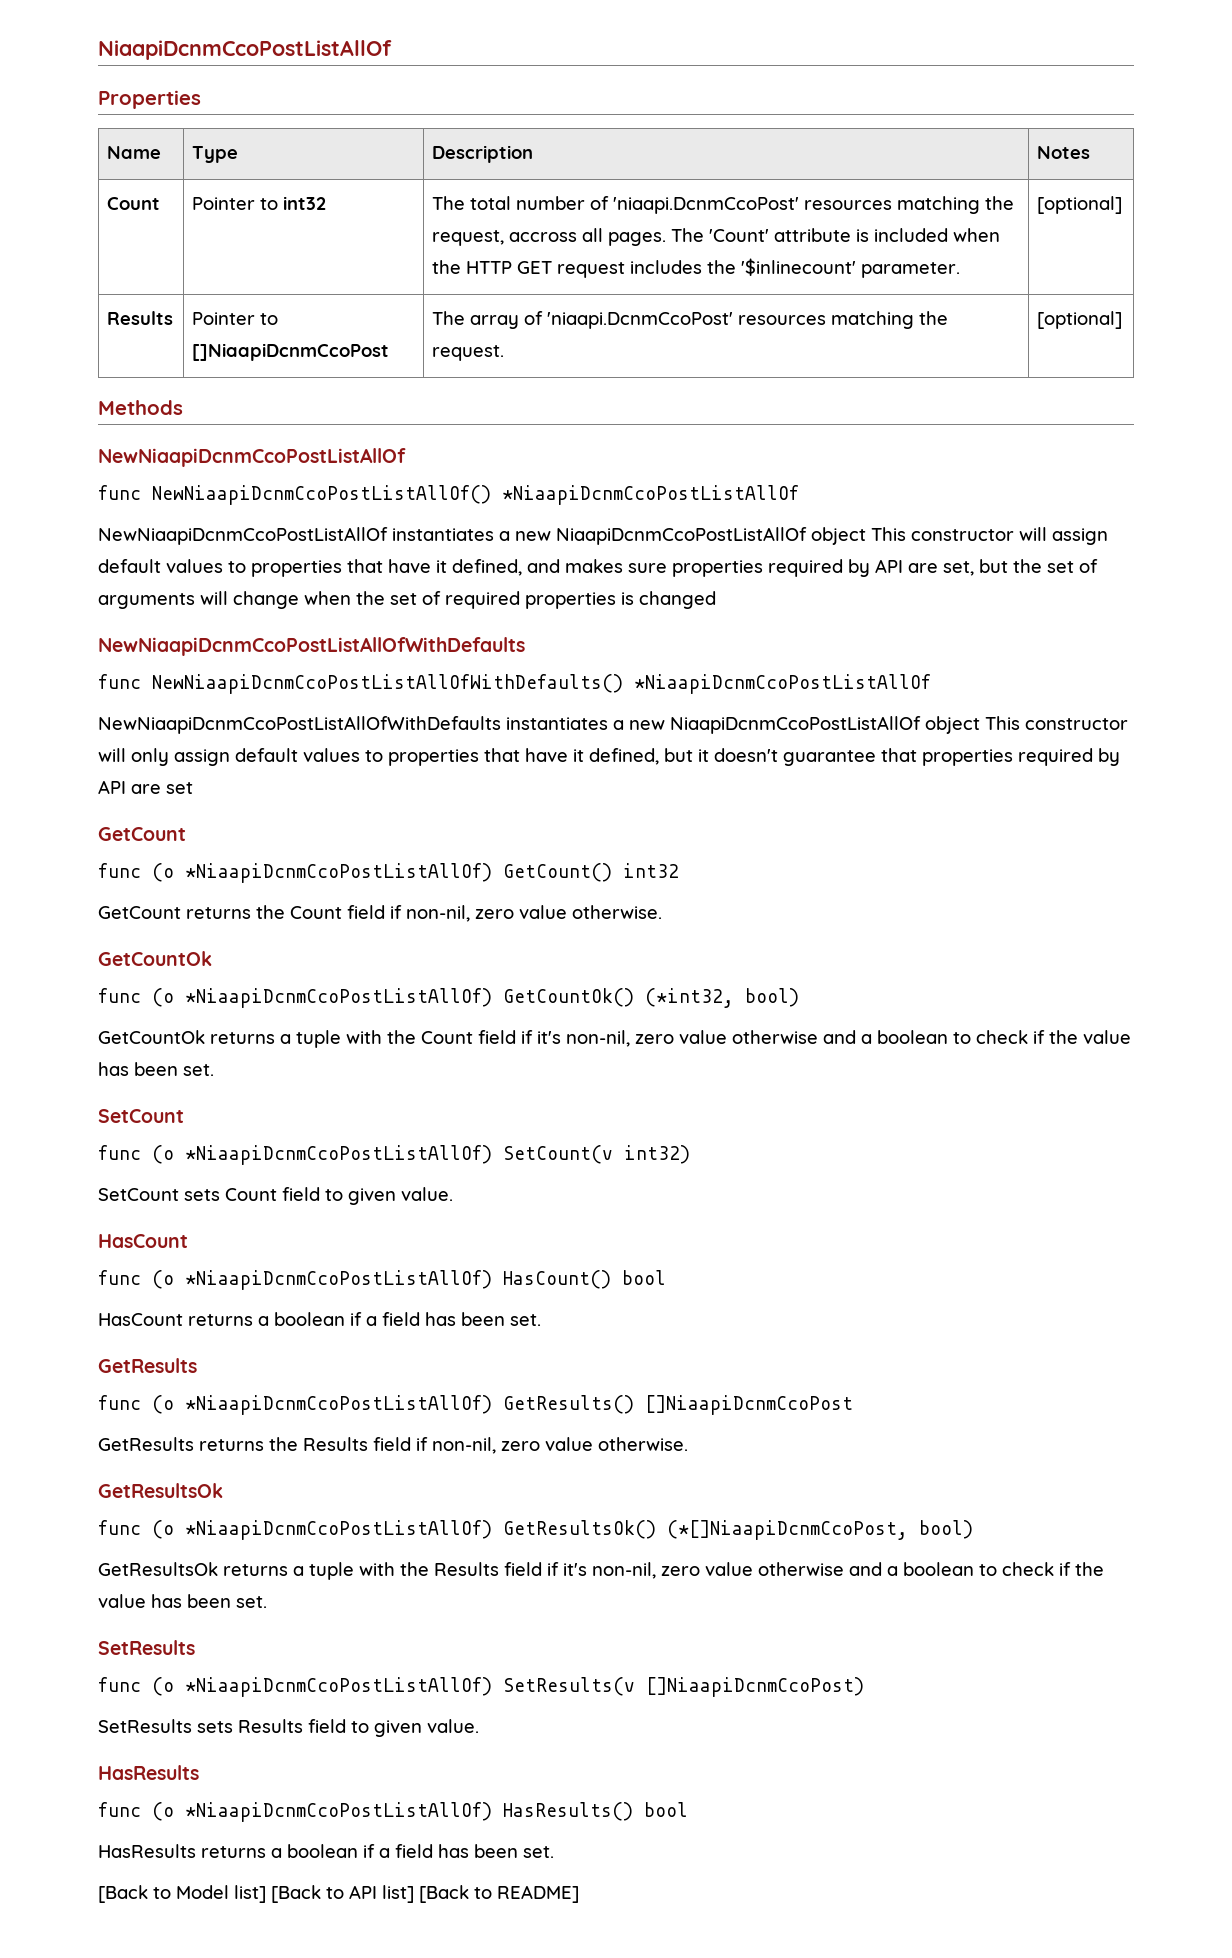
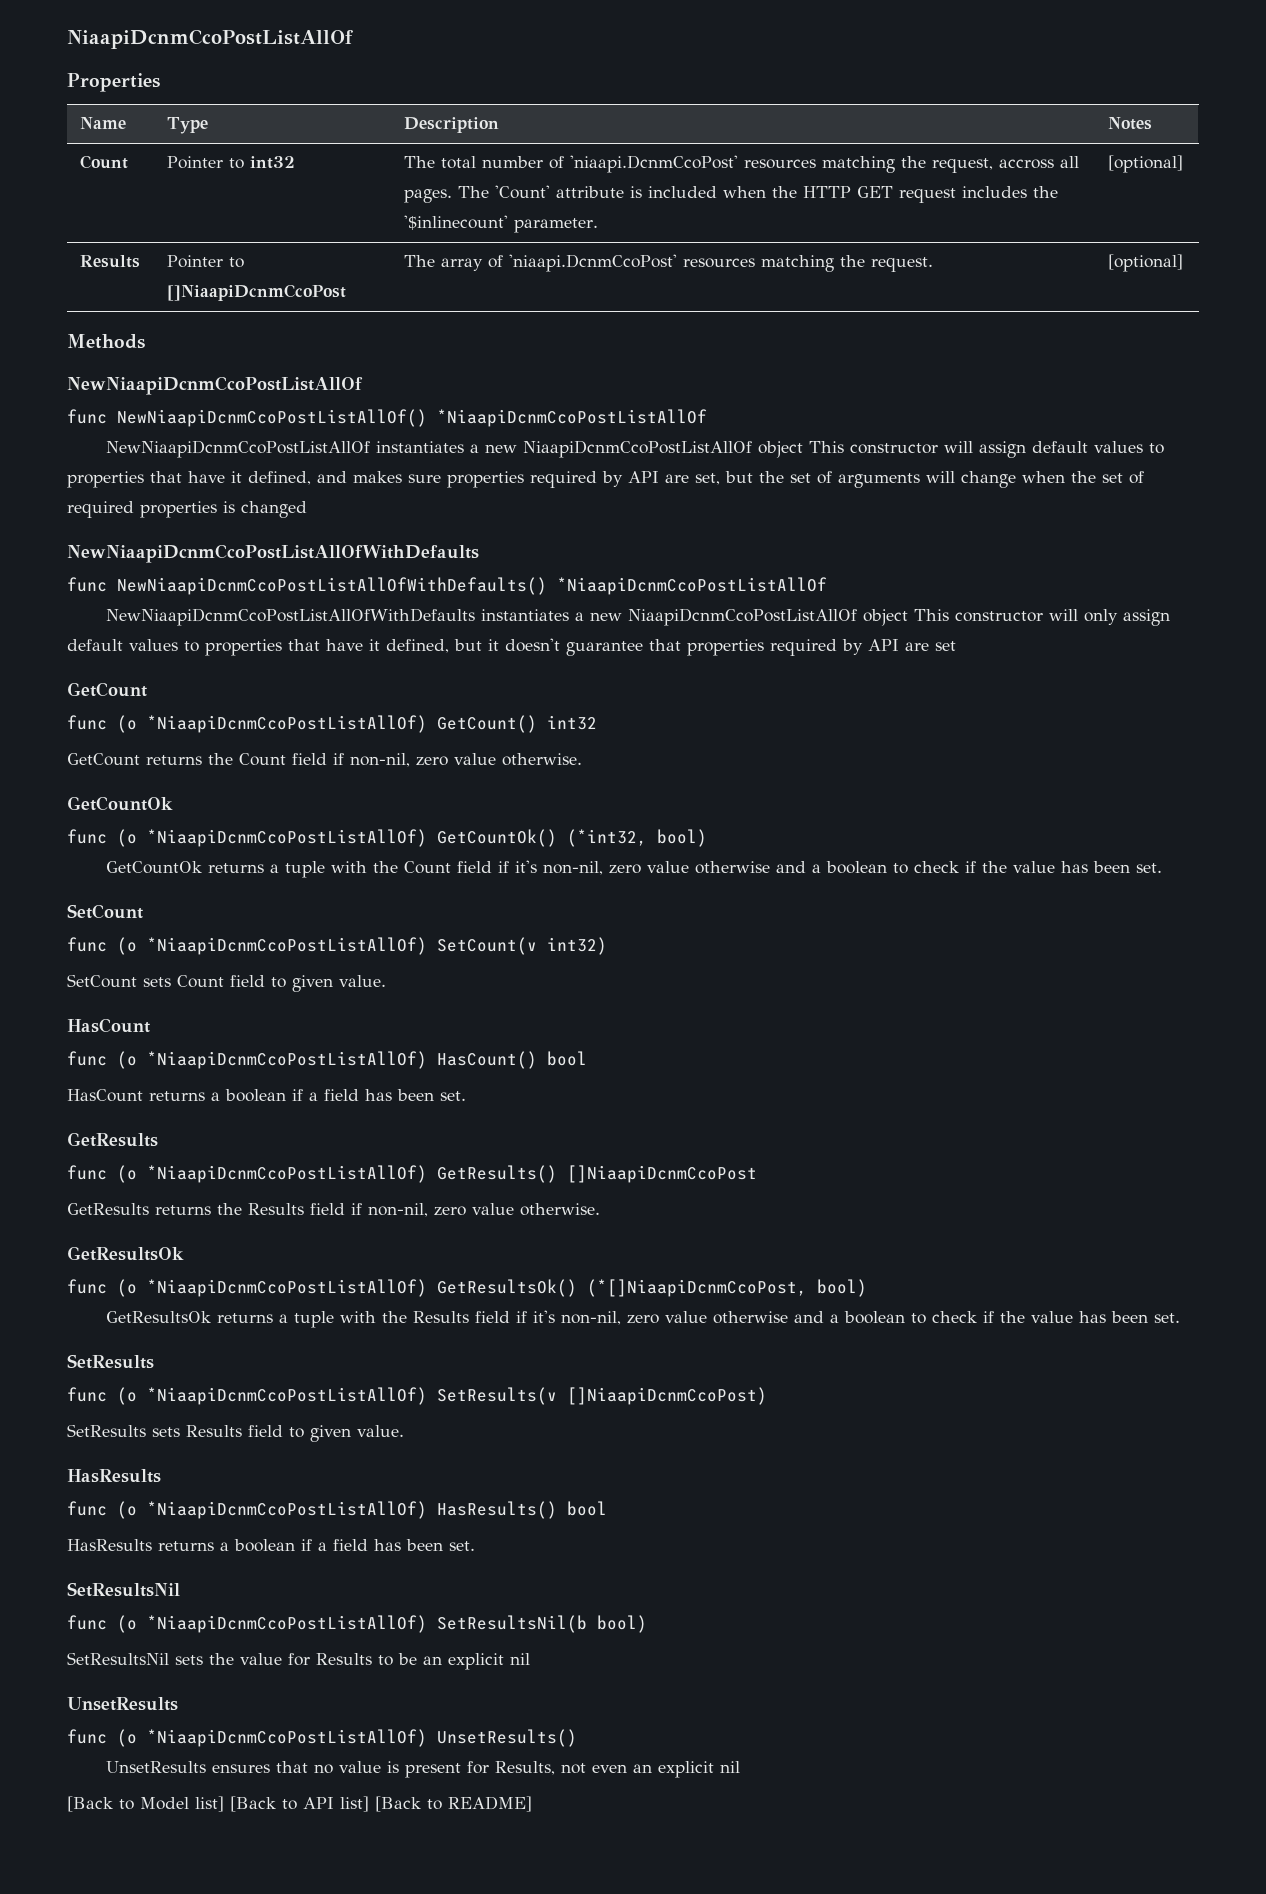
(554, 1852) none -> [67,1582,180,1597] [67,1615,647,1633] [67,1652,530,1670] [67,1697,178,1711] [67,1729,577,1747] [106,1761,741,1778] // SetResultsNil // func (o *NiaapiDcnmCcoPostListAllOf) SetResultsNil(b bool) // SetResultsNil sets the value for Results to be an explicit nil // UnsetResults // func (o *NiaapiDcnmCcoPostListAllOf) UnsetResults() // UnsetResults ensures that no value is present for Results, not even an explicit nil

